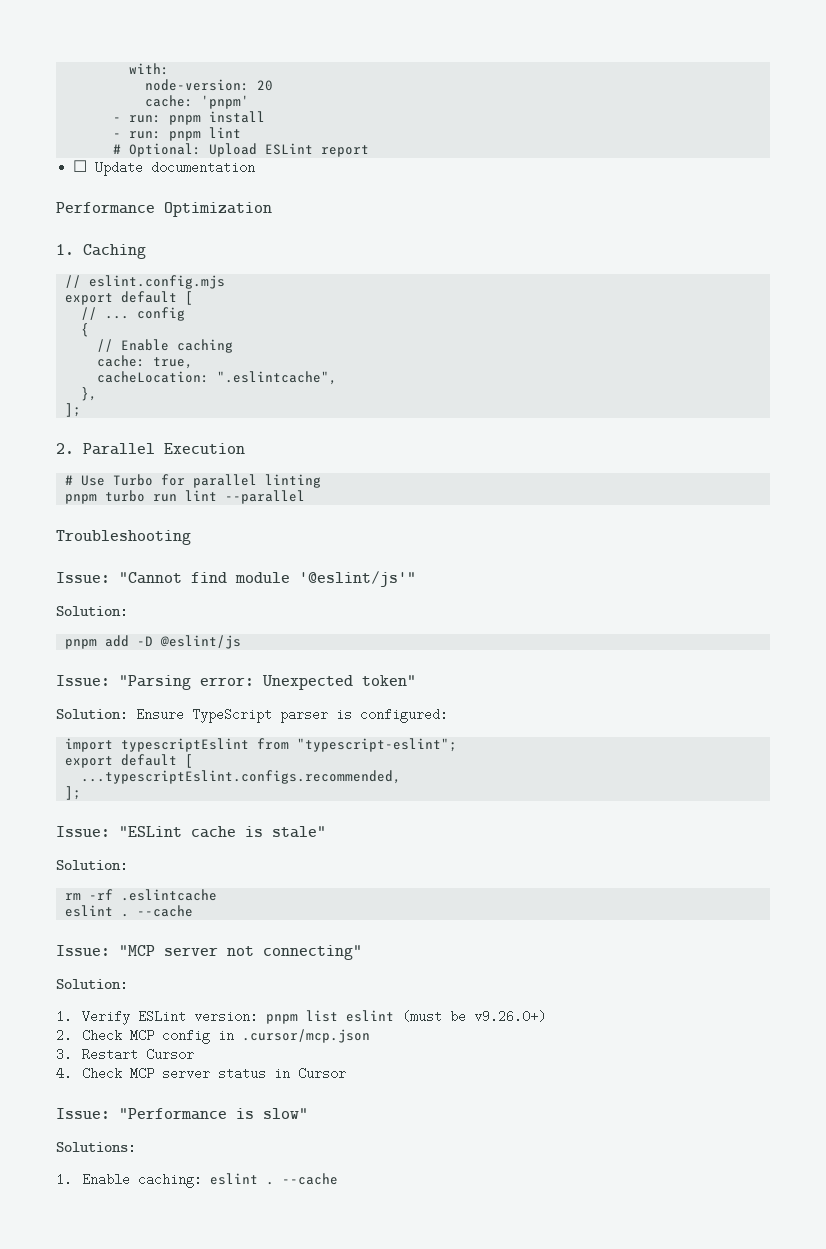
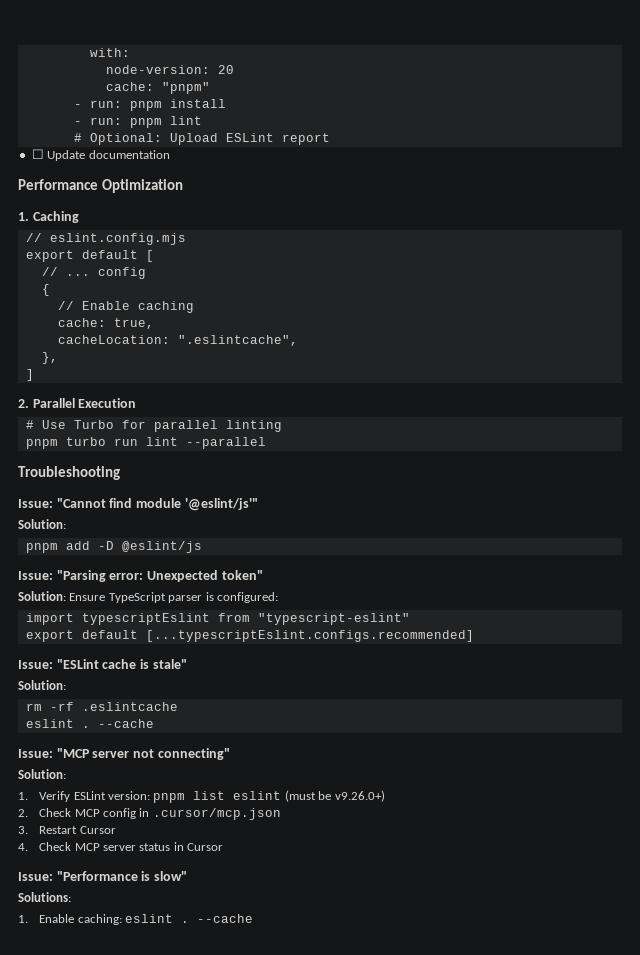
[201,95,250,109] 'pnpm' -> [161,82,210,94] "pnpm"
[65,403,82,417] ]; -> [25,369,34,381] ]
[297,738,458,752] [65,754,194,768] [81,770,402,784] [65,786,82,800] "typescript-eslint"; // export default [ // ...typescriptEslint.configs.recommended, // ]; -> [257,613,410,625] [25,630,474,642] "typescript-eslint" // export default [...typescriptEslint.configs.recommended]

